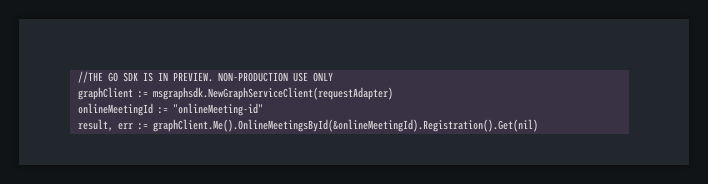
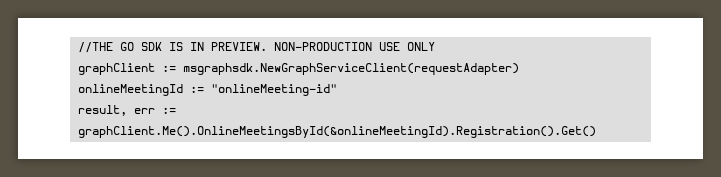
[152,119,538,132] graphClient.Me().OnlineMeetingsById(&onlineMeetingId).Registration().Get(nil) -> [77,126,596,138] graphClient.Me().OnlineMeetingsById(&onlineMeetingId).Registration().Get()

